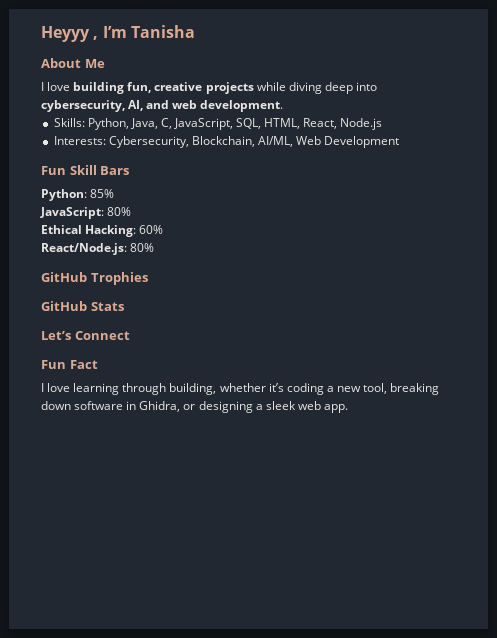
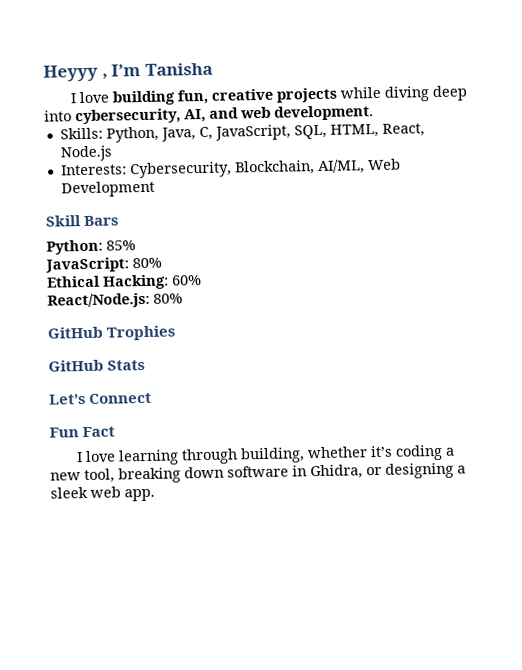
[41,58,105,68] // About Me -> (213, 69) none
[41,166,66,175] Fun -> (155, 189) none

